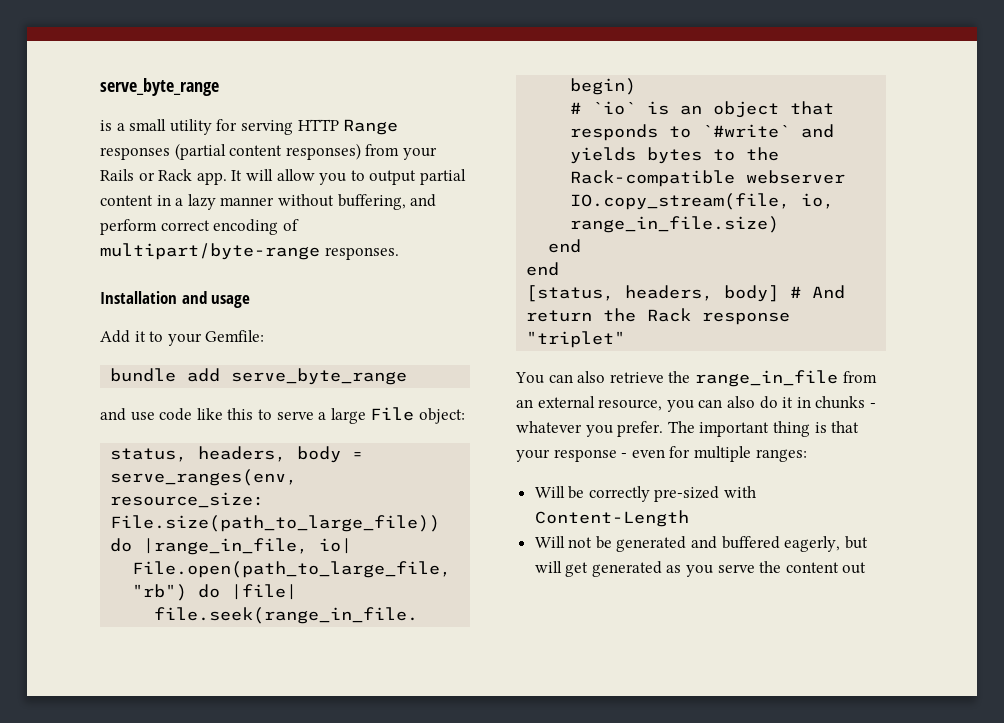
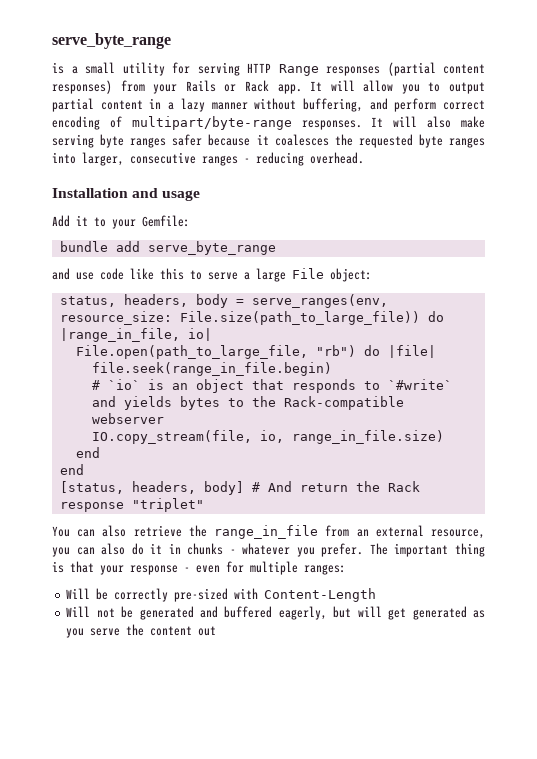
(399, 253) none -> [371,116,485,128] [52,134,486,148] [52,152,364,166] It will also make serving byte ranges safer because it coalesces the requested byte ranges into larger, consecutive ranges - reducing overhead.

